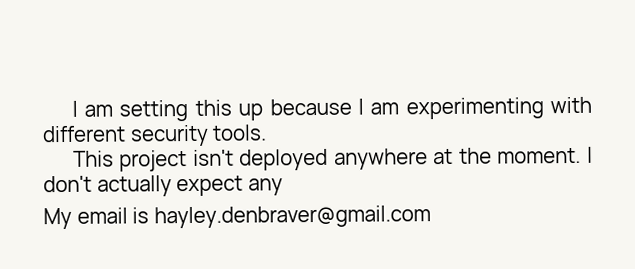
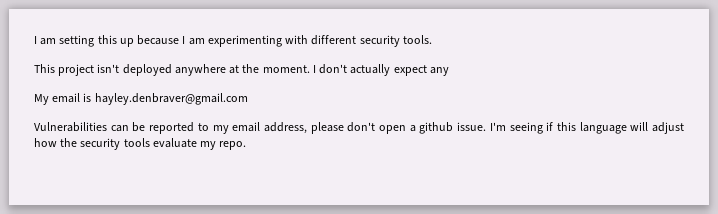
(431, 217) none -> [34,122,685,134] [34,138,247,150] // Vulnerabilities can be reported to my email address, please don't open a github issue. I'm seeing if this language will adjust how the security tools evaluate my repo.

